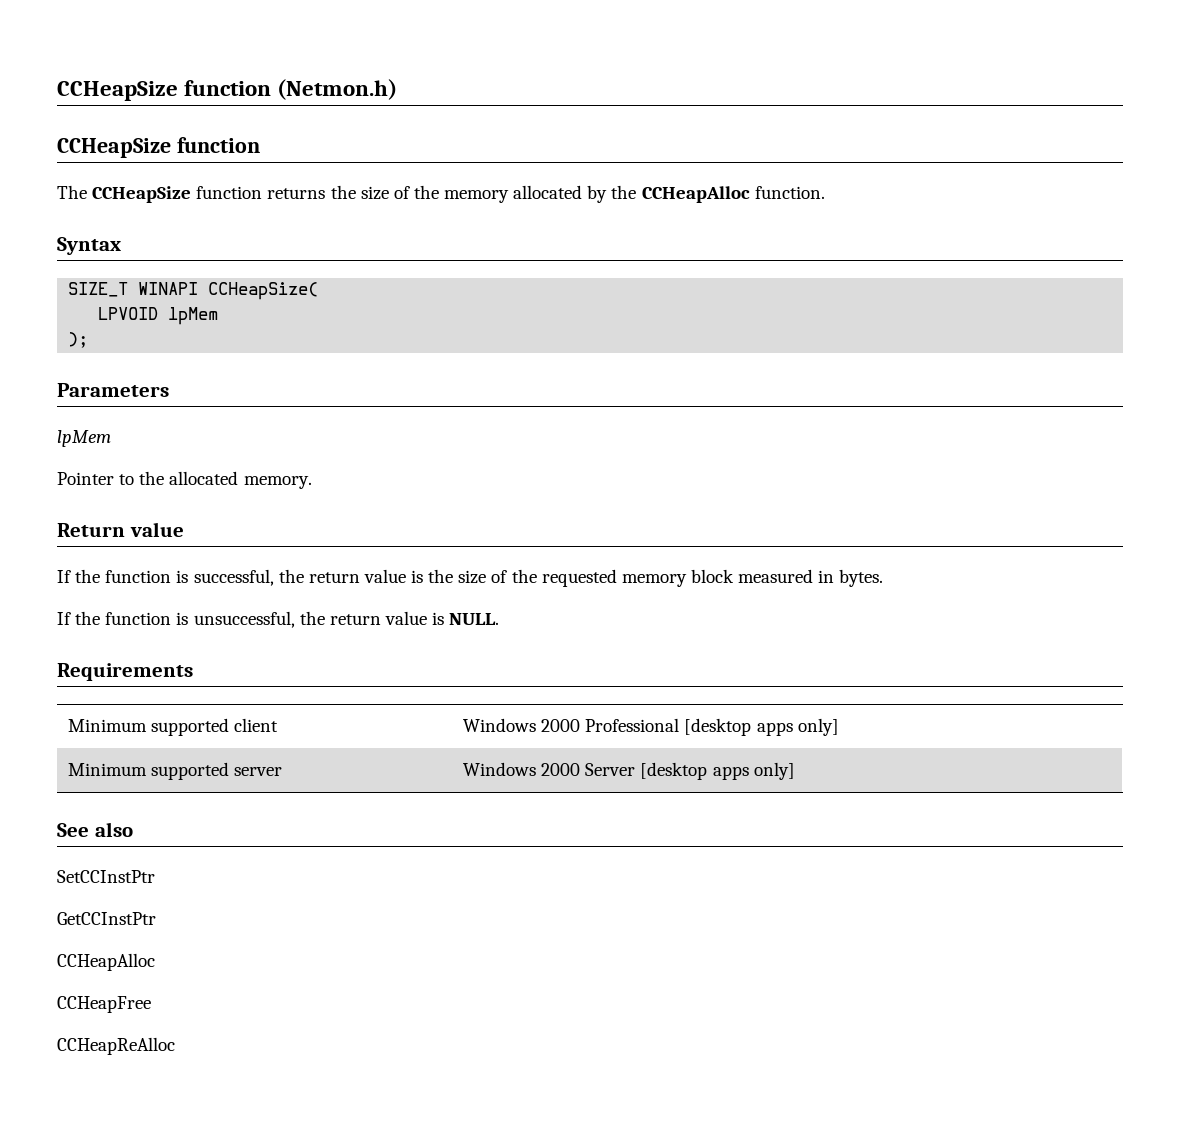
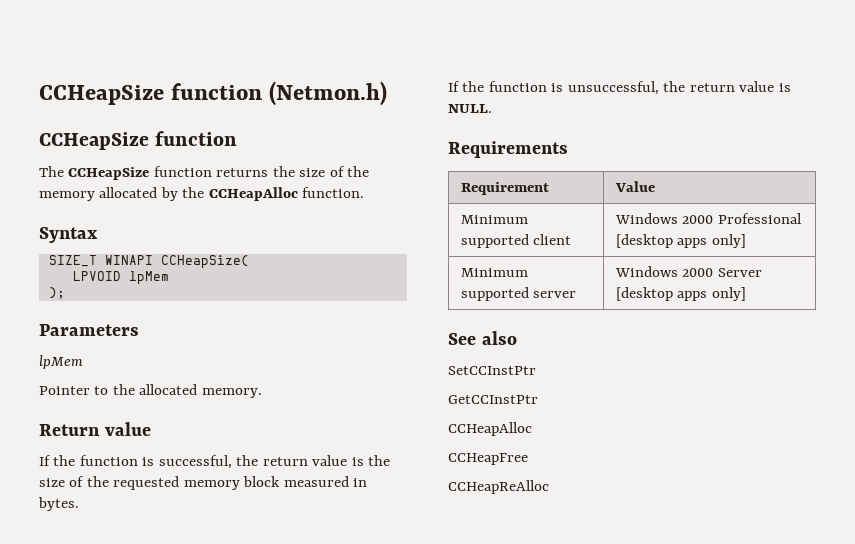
(193, 672) none -> [460,182,549,195] [614,181,655,192] // Requirement | Value

